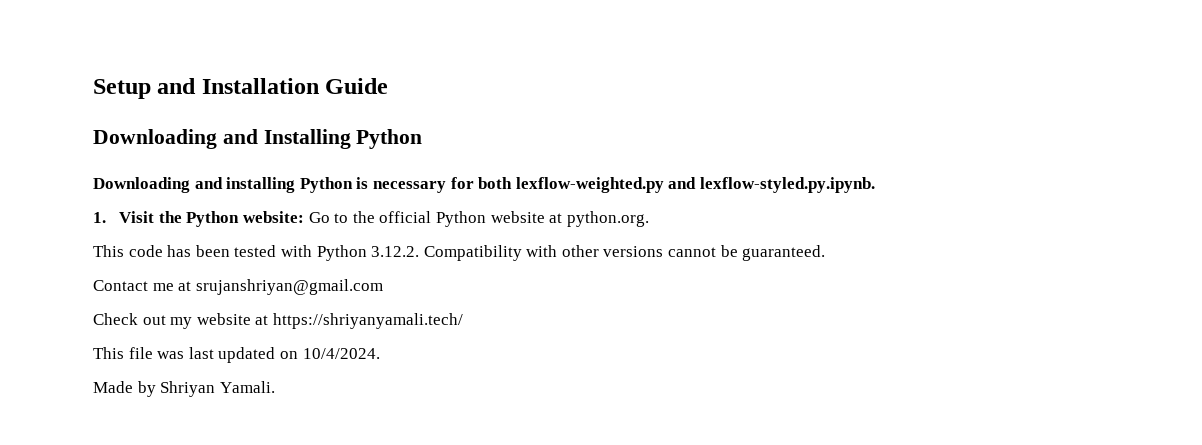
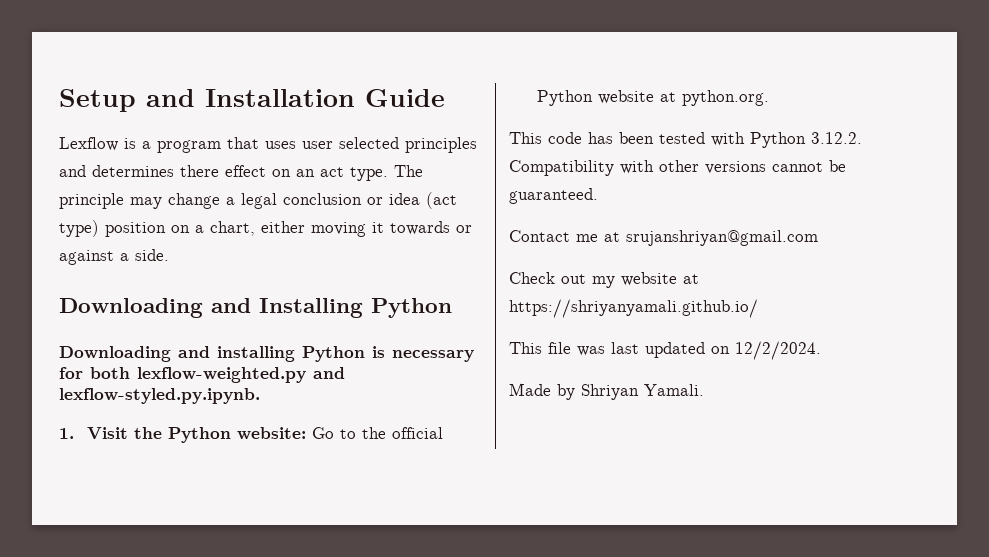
(389, 86) none -> [59,137,477,153] [59,165,423,181] [59,192,457,209] [59,220,472,237] [59,249,169,265] // Lexflow is a program that uses user selected principles and determines there effect on an act type. The principle may change a legal conclusion or idea (act type) position on a chart, either moving it towards or against a side.
[272,313,463,329] https://shriyanyamali.tech/ -> [509,299,758,318] https://shriyanyamali.github.io/
[302,348,380,359] 10/4/2024. -> [735,341,821,360] 12/2/2024.

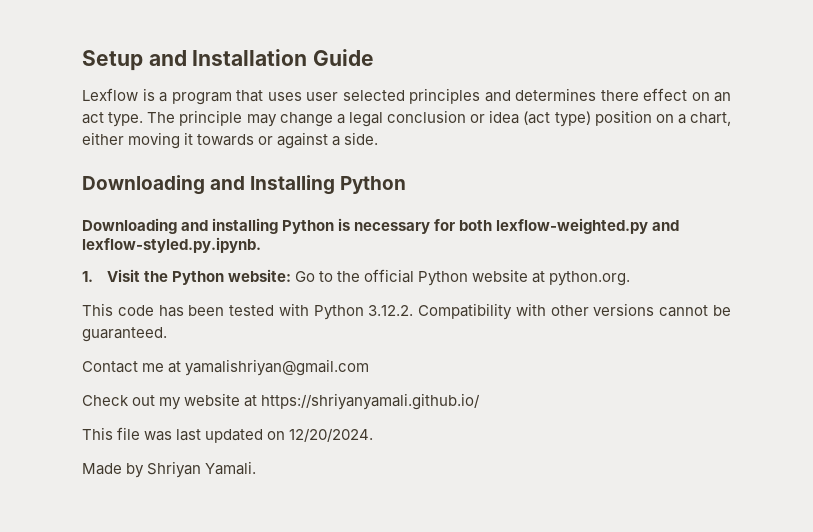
[626,230,818,246] srujanshriyan@gmail.com -> [185,359,370,376] yamalishriyan@gmail.com
[735,341,821,360] 12/2/2024. -> [289,428,374,442] 12/20/2024.

